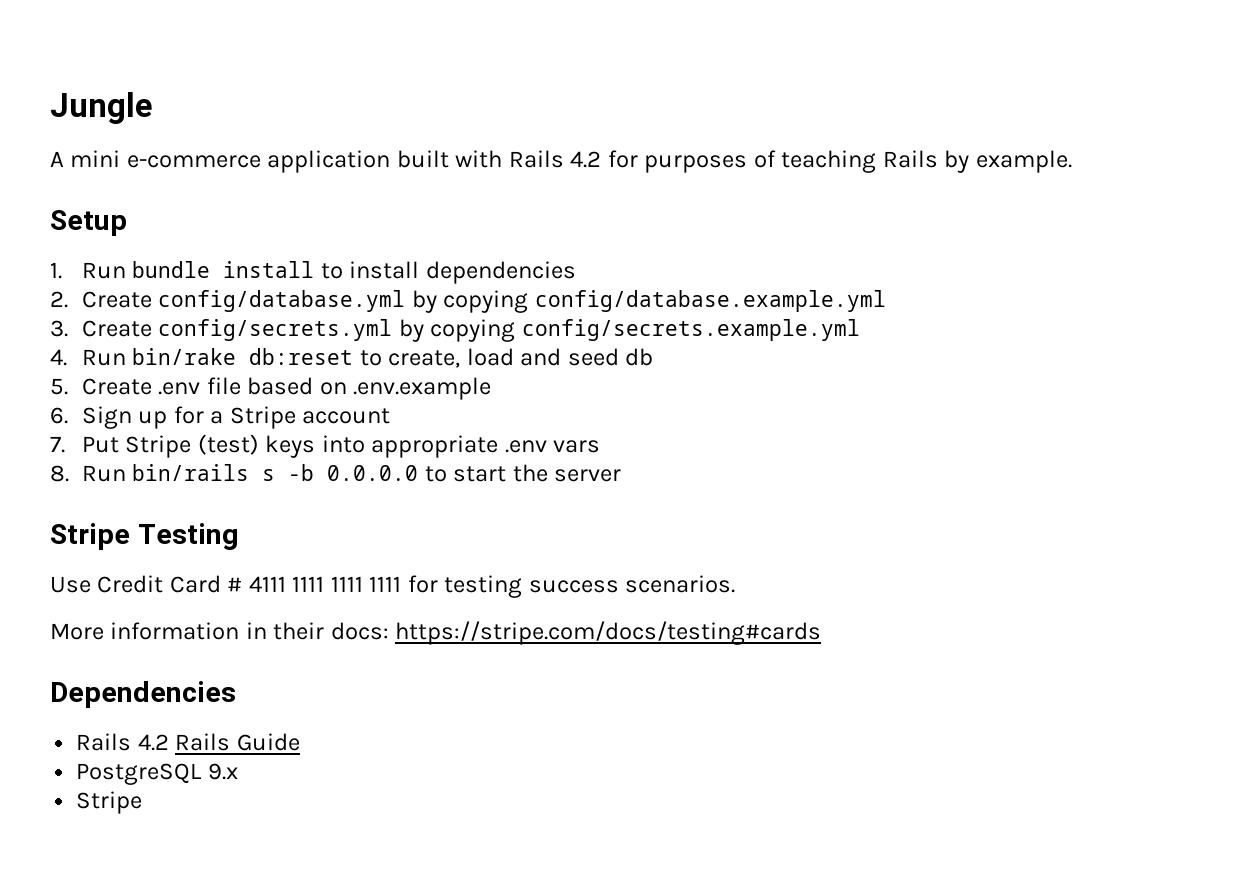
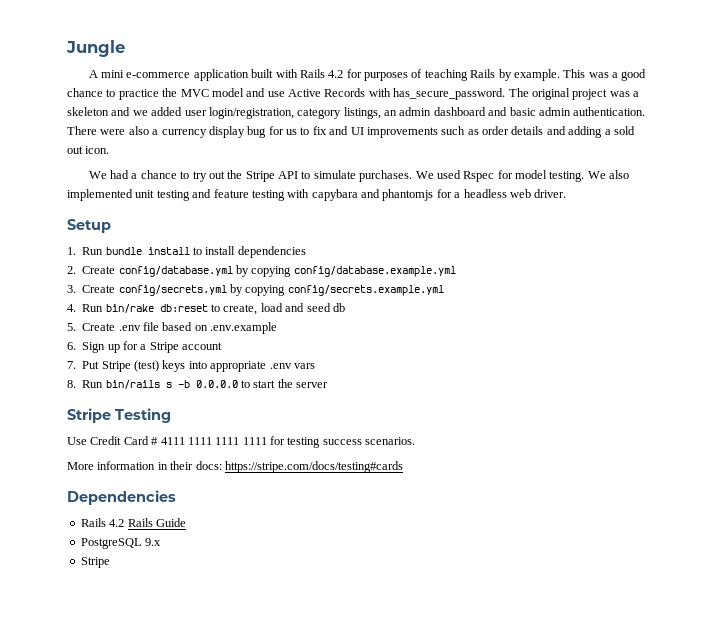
(1072, 161) none -> [563,69,647,81] [67,88,639,100] [67,107,646,119] [67,126,635,138] [67,146,110,154] [88,170,630,182] [67,189,567,201] This was a good chance to practice the MVC model and use Active Records with has_secure_password. The original project was a skeleton and we added user login/registration, category listings, an admin dashboard and basic admin authentication. There were also a currency display bug for us to fix and UI improvements such as order details and adding a sold out icon. // We had a chance to try out the Stripe API to simulate purchases. We used Rspec for model testing. We also implemented unit testing and feature testing with capybara and phantomjs for a headless web driver.

